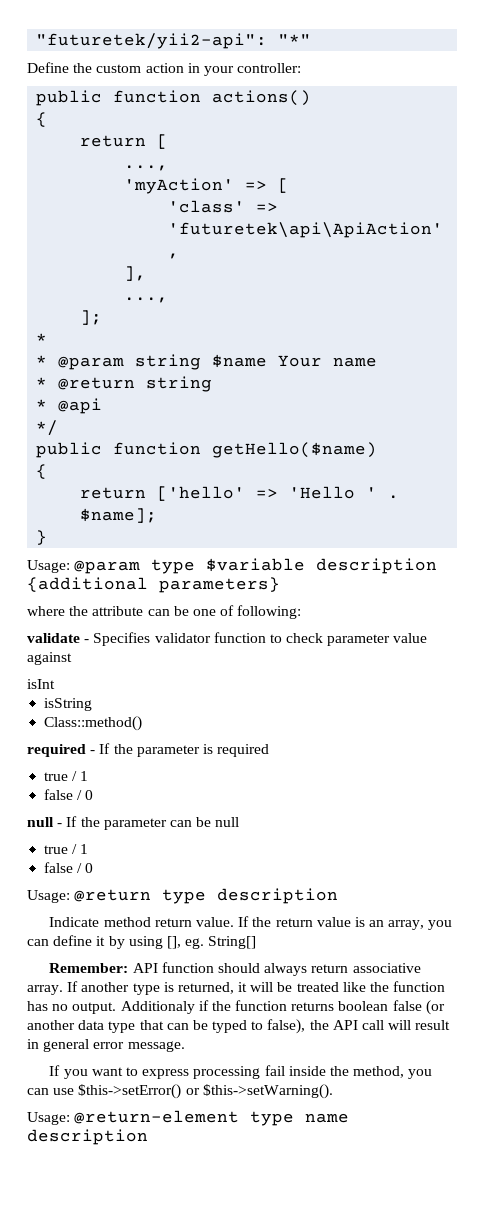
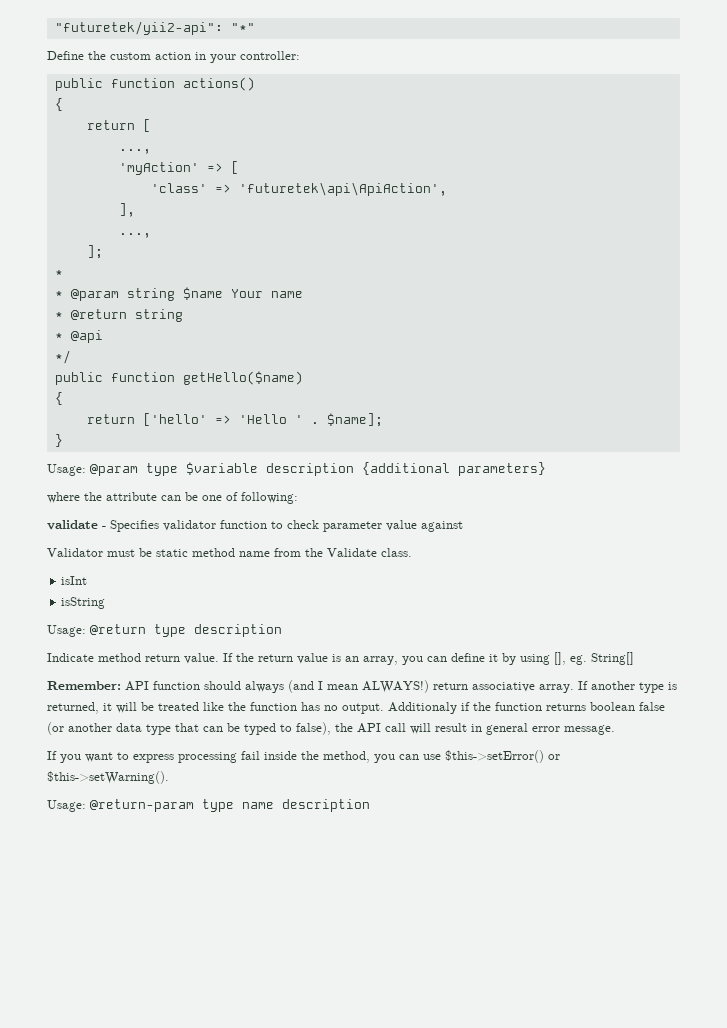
[27,679,55,689] [44,698,93,711] [44,716,143,731] [27,743,270,757] [44,771,89,781] [44,789,94,800] [27,816,240,830] [44,844,89,854] [44,862,94,873] isInt // isString // Class::method() // required - If the parameter is required // true / 1 // false / 0 // null - If the parameter can be null // true / 1 // false / 0 -> [47,548,412,557] [61,576,88,585] [61,597,106,609] Validator must be static method name from the Validate class. // isInt // isString
(308, 969) none -> [288,680,429,693] (and I mean ALWAYS!)
[74,1110,240,1124] @return-element -> [90,799,194,812] @return-param

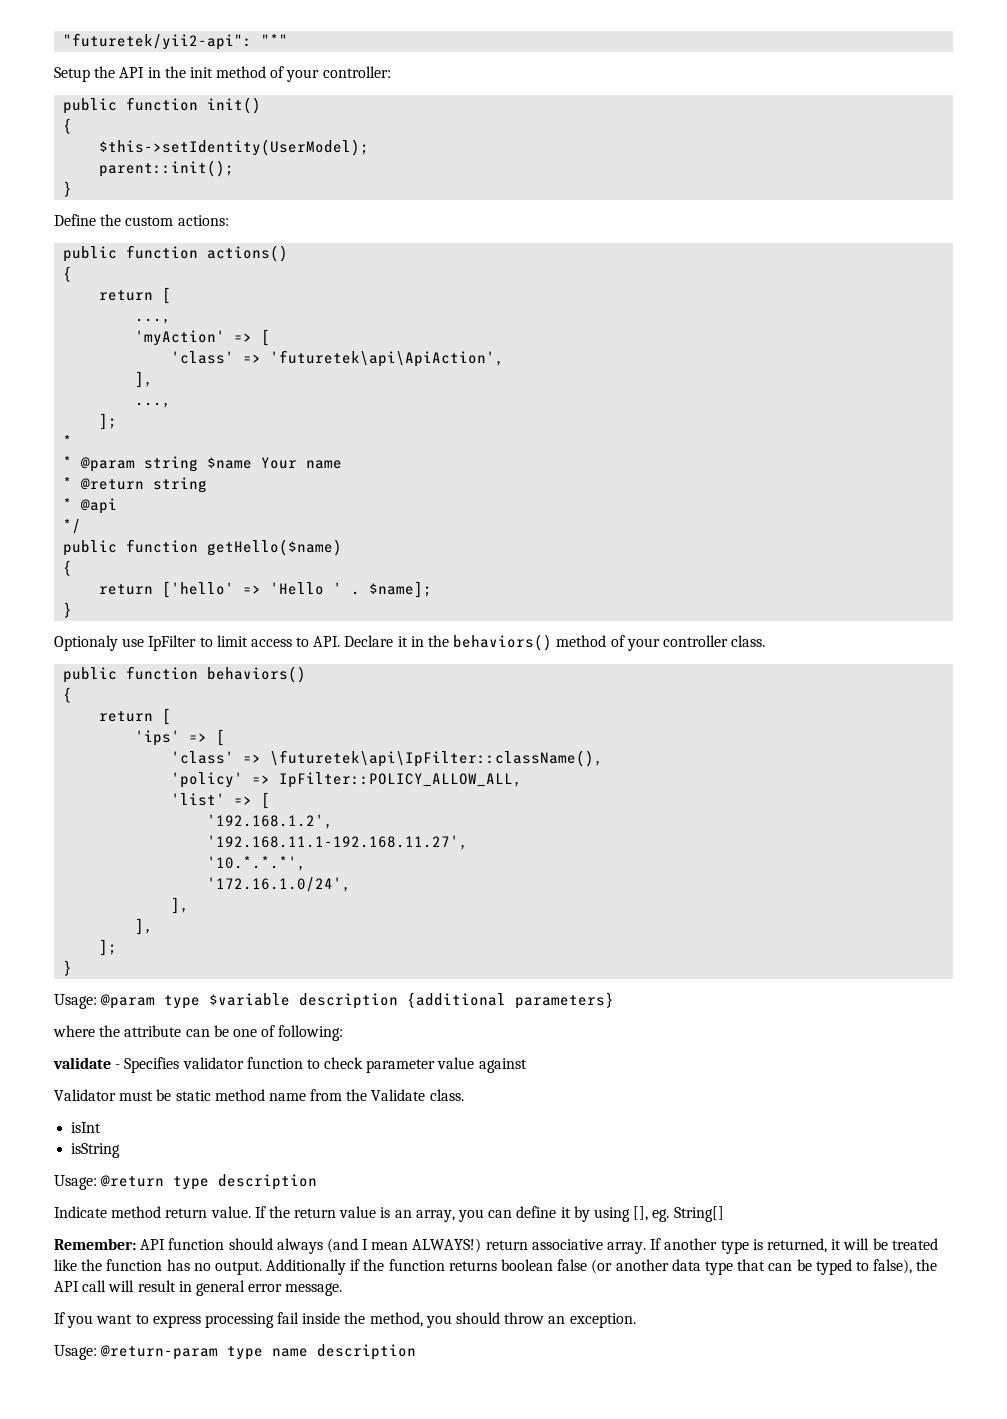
(255, 27) none -> [54,66,391,82] [63,97,262,114] [63,118,73,134] [99,139,370,156] [99,160,235,177] [63,181,73,197] // Setup the API in the init method of your controller: // public function init() // { // $this->setIdentity(UserModel); // parent::init(); // }
[155,51,300,63] action in your controller: -> [177,215,229,226] actions:
(63, 440) none -> [54,634,766,651] [63,666,307,683] [63,687,73,703] [99,708,172,725] [135,729,226,746] [171,750,604,767] [171,772,523,788] [171,792,271,809] [207,814,334,829] [207,835,469,850] [207,856,307,871] [207,877,352,892] [171,897,190,914] [135,918,154,935] [99,939,118,956] [63,960,73,976] // Optionaly use IpFilter to limit access to API. Declare it in the behaviors() method of your controller class. // public function behaviors() // { // return [ // 'ips' => [ // 'class' => \futuretek\api\IpFilter::className(), // 'policy' => IpFilter::POLICY_ALLOW_ALL, // 'list' => [ // '192.168.1.2', // '192.168.11.1-192.168.11.27', // '10.*.*.*', // '172.16.1.0/24', // ], // ], // ]; // }
[388,702,457,714] Additionaly -> [266,1259,347,1275] Additionally
[399,750,560,763] [47,771,169,784] can use $this->setError() or $this->setWarning(). -> [456,1312,636,1328] should throw an exception.

